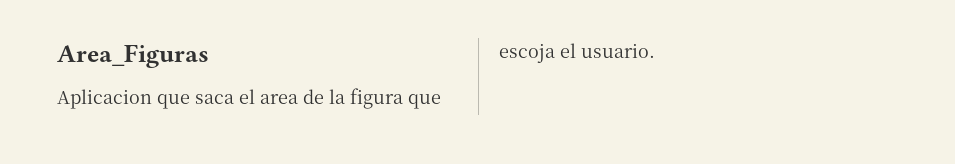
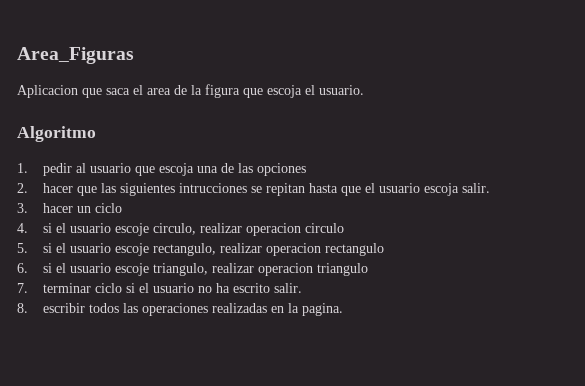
(655, 50) none -> [17,126,96,142] [17,163,307,176] [17,183,491,196] [17,203,123,213] [17,223,345,236] [17,243,385,256] [17,263,369,276] [17,283,303,293] [17,303,344,316] // Algoritmo // 1. pedir al usuario que escoja una de las opciones // 2. hacer que las siguientes intrucciones se repitan hasta que el usuario escoja salir. // 3. hacer un ciclo // 4. si el usuario escoje circulo, realizar operacion circulo // 5. si el usuario escoje rectangulo, realizar operacion rectangulo // 6. si el usuario escoje triangulo, realizar operacion triangulo // 7. terminar ciclo si el usuario no ha escrito salir. // 8. escribir todos las operaciones realizadas en la pagina.

